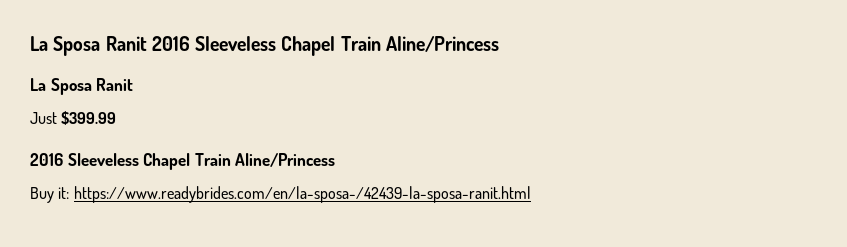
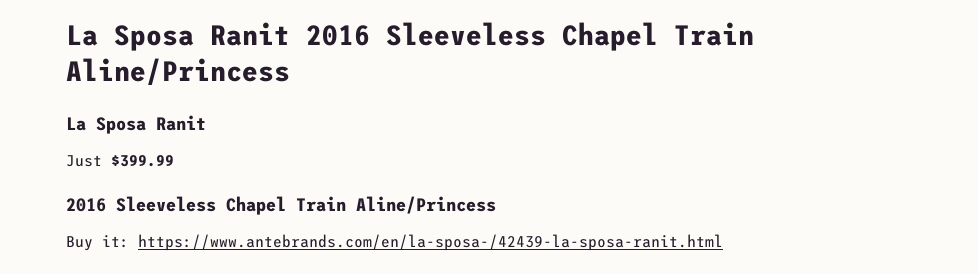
[73,186,531,203] https://www.readybrides.com/en/la-sposa-/42439-la-sposa-ranit.html -> [138,234,723,251] https://www.antebrands.com/en/la-sposa-/42439-la-sposa-ranit.html

